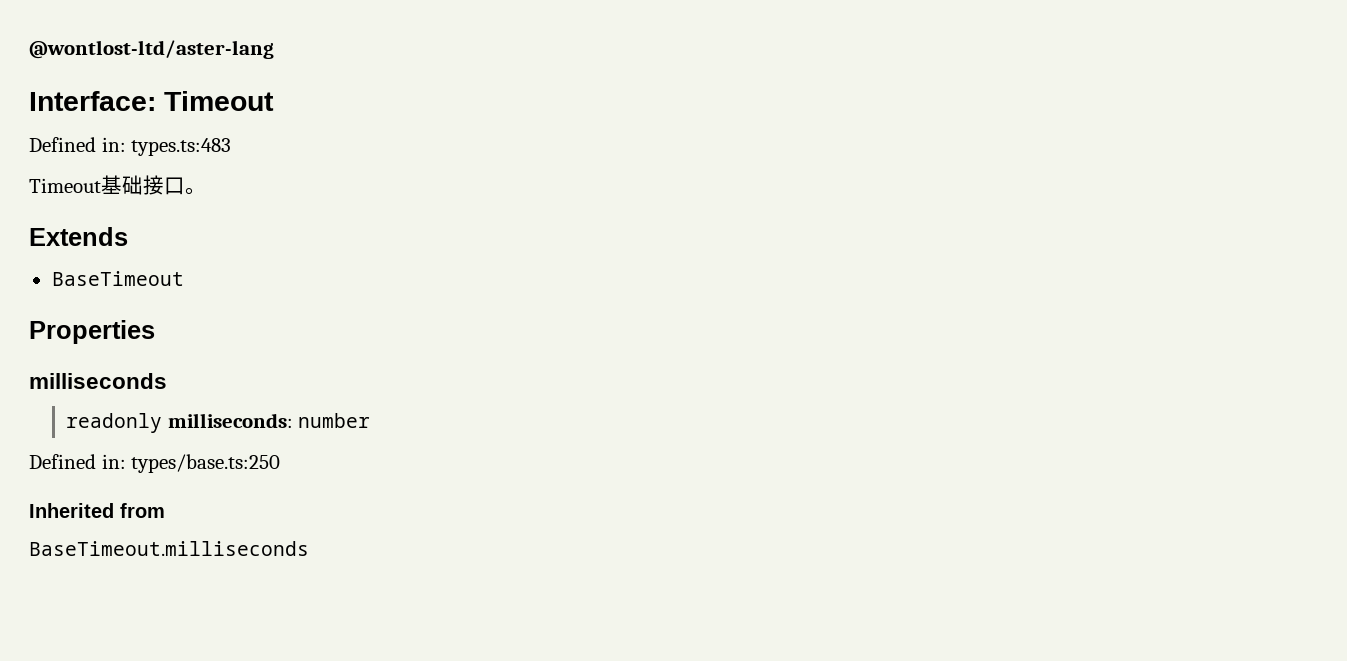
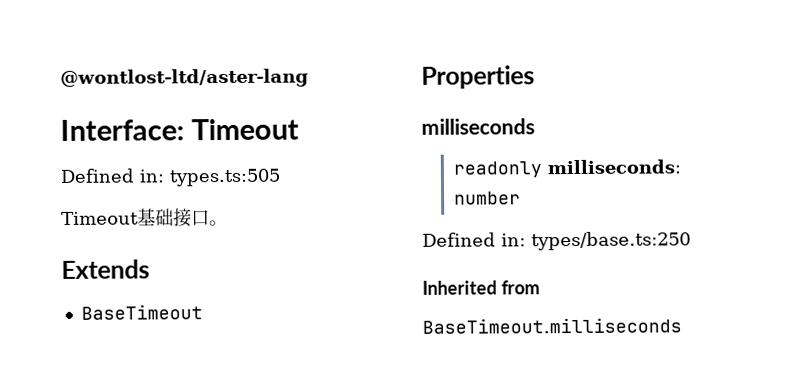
[131,138,232,156] types.ts:483 -> [169,168,280,187] types.ts:505

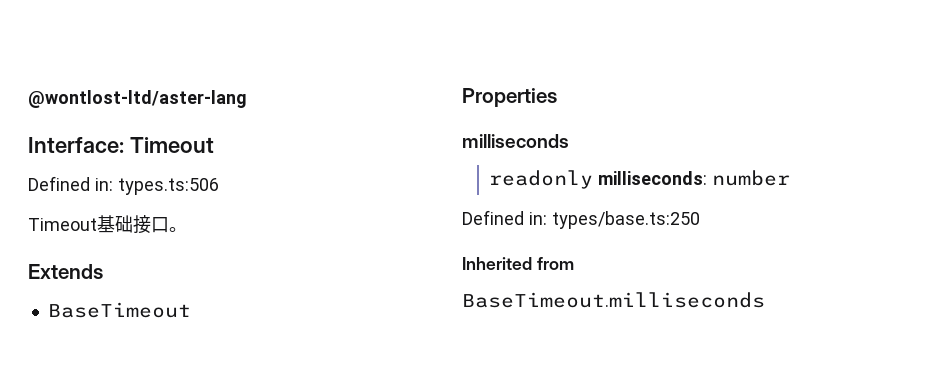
[169,168,280,187] types.ts:505 -> [117,178,219,195] types.ts:506

